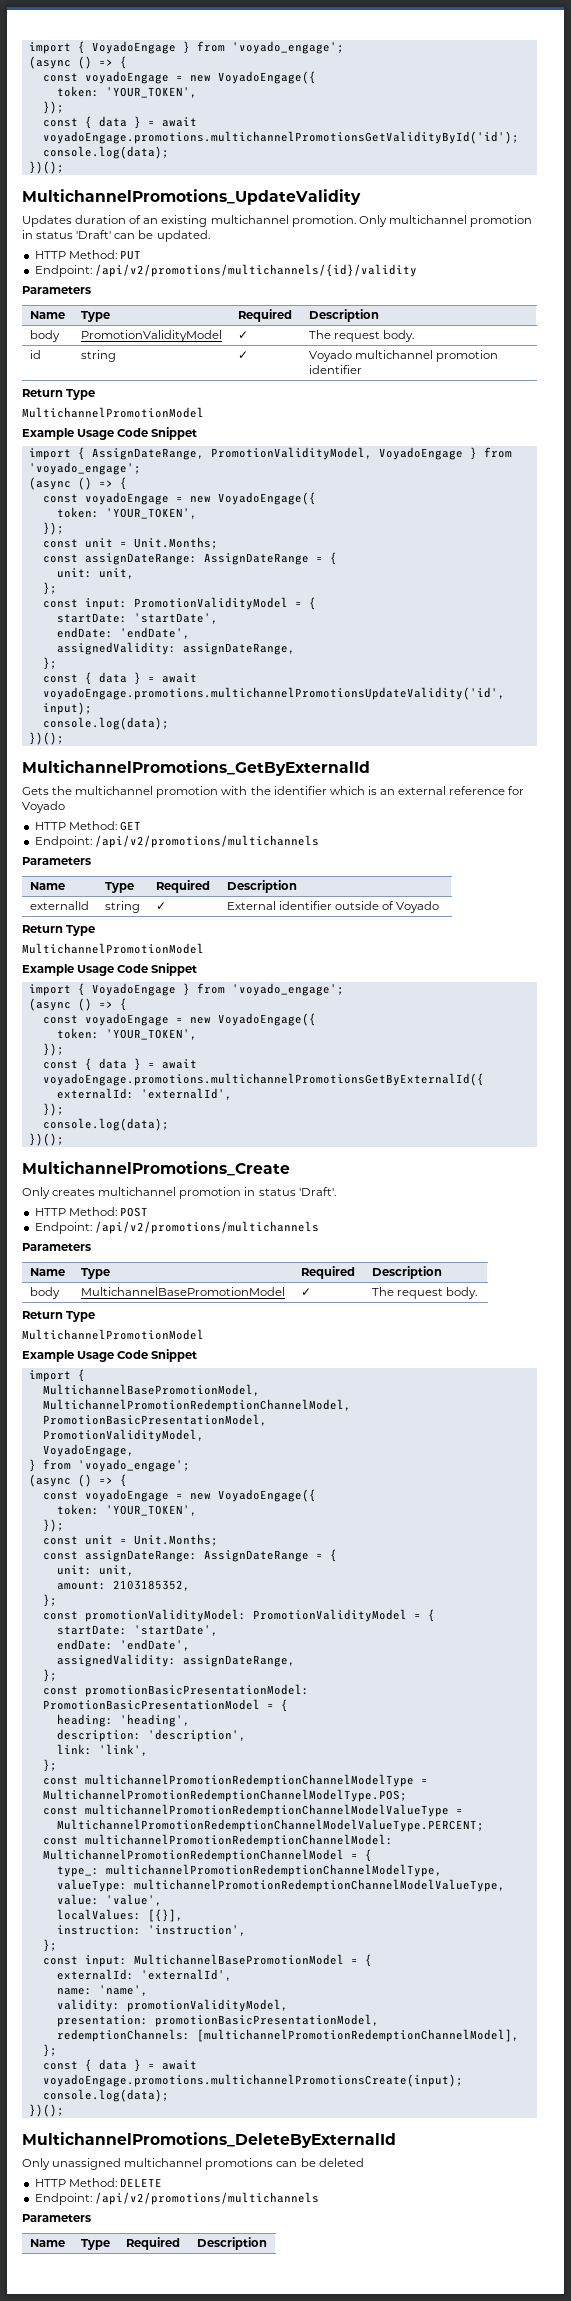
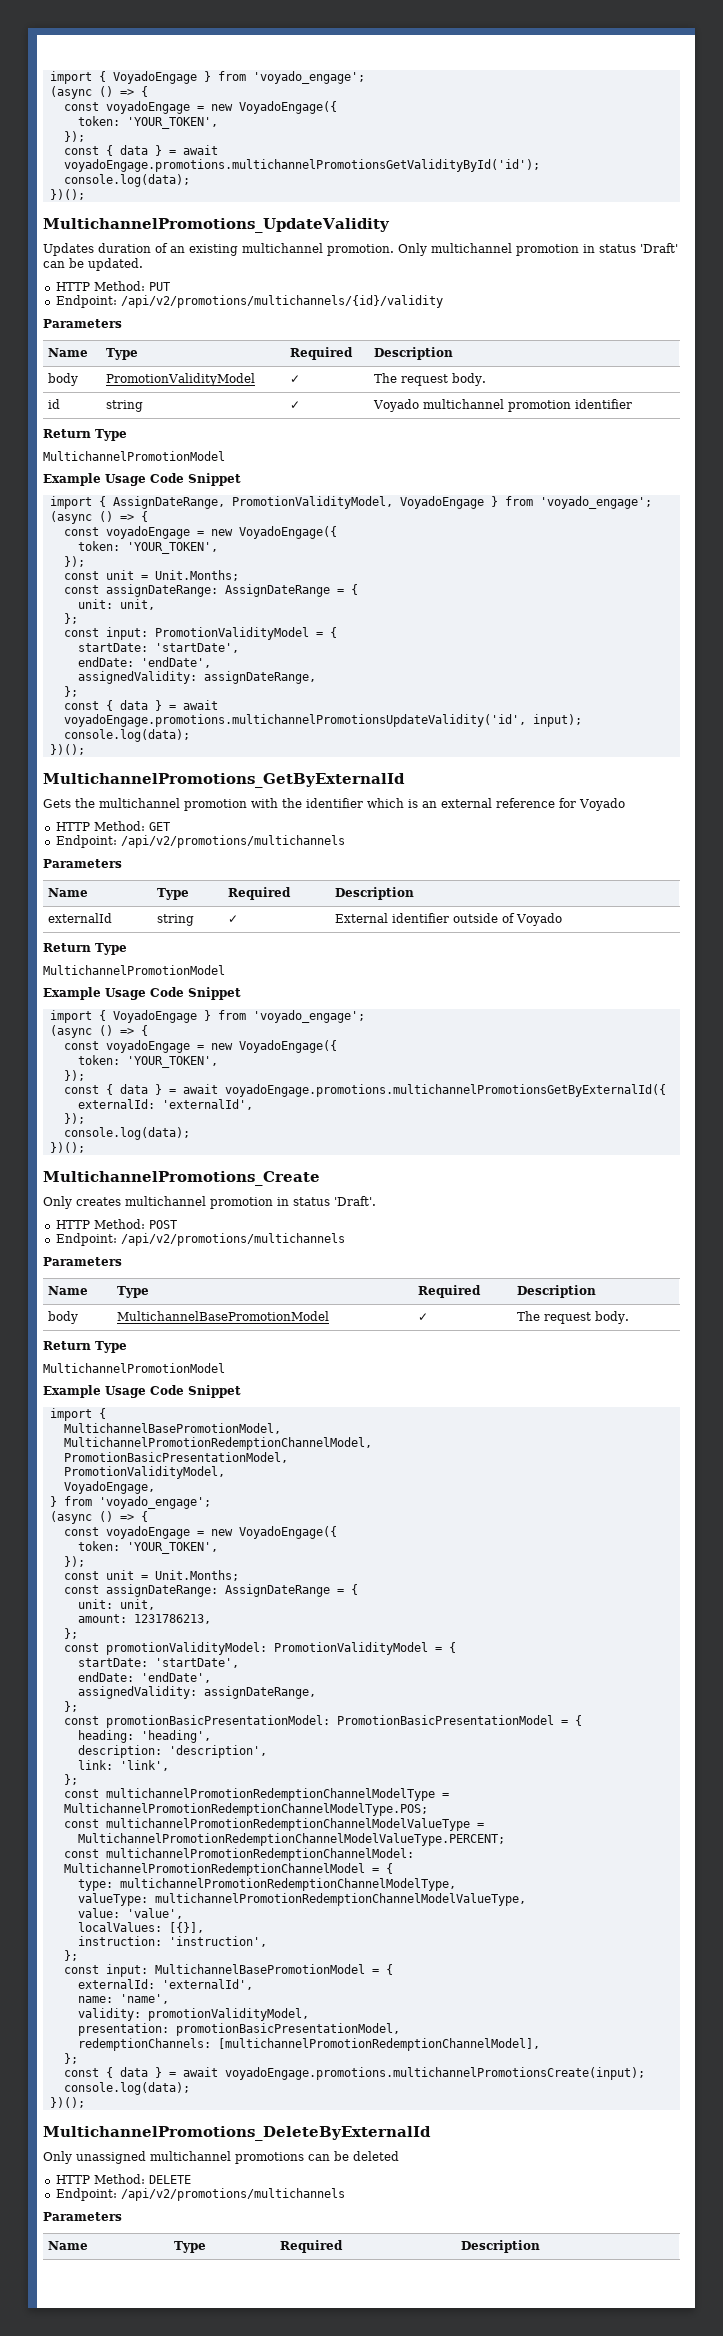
[112,1580,190,1591] 2103185352, -> [133,1614,211,1624] 1231786213,
[56,1866,99,1877] type_: -> [77,1879,113,1891] type:

